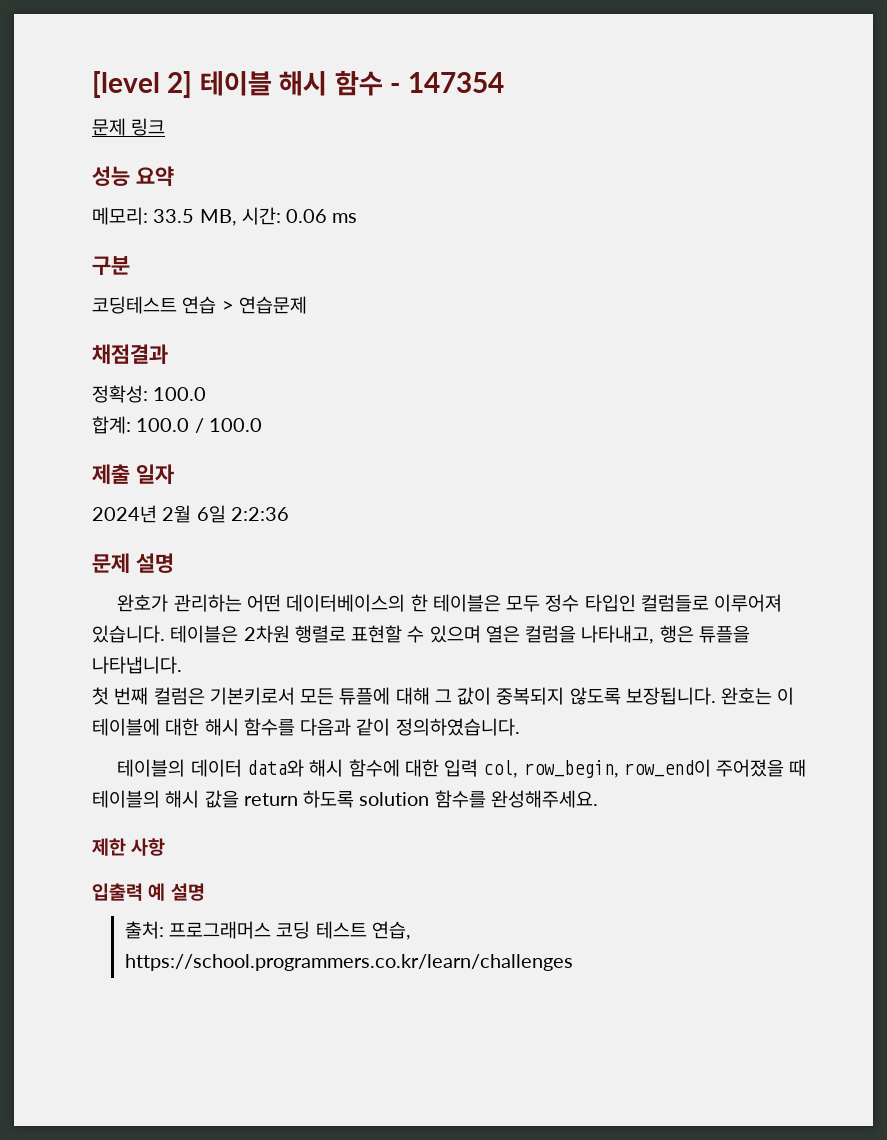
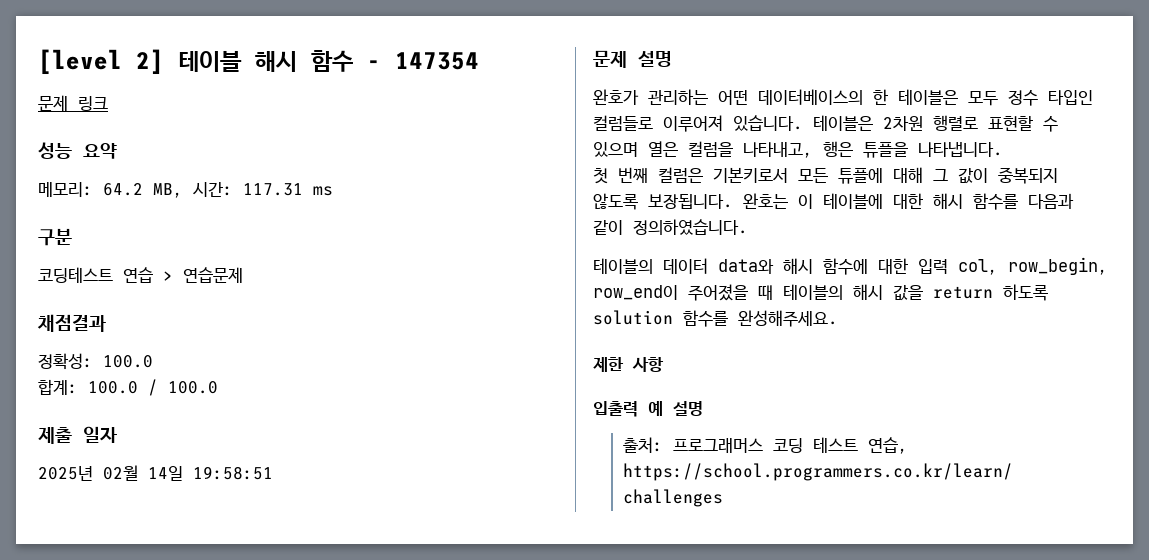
[153,209,195,223] 33.5 -> [103,183,143,196] 64.2
[286,209,328,223] 0.06 -> [243,183,303,196] 117.31
[92,505,289,523] 2024년 2월 6일 2:2:36 -> [38,465,273,481] 2025년 02월 14일 19:58:51

